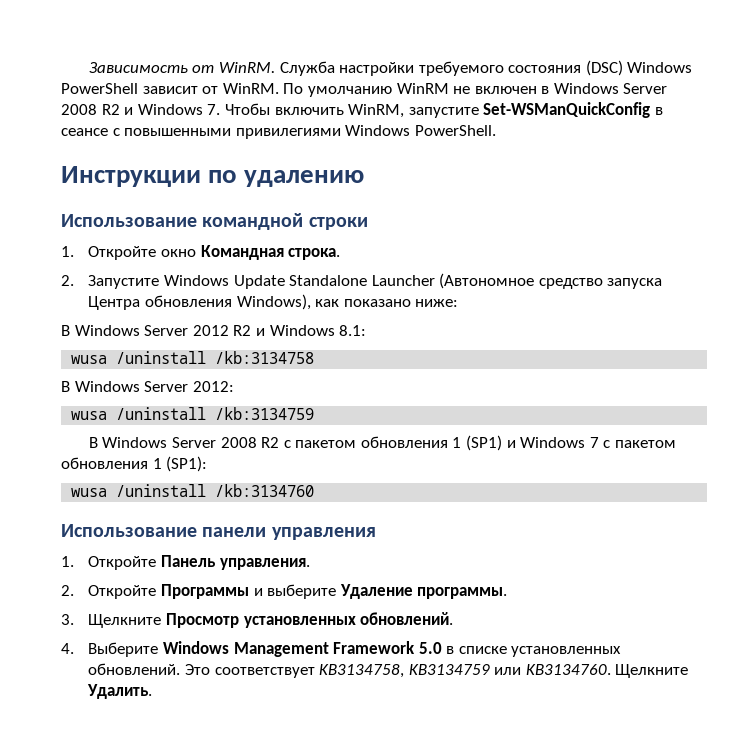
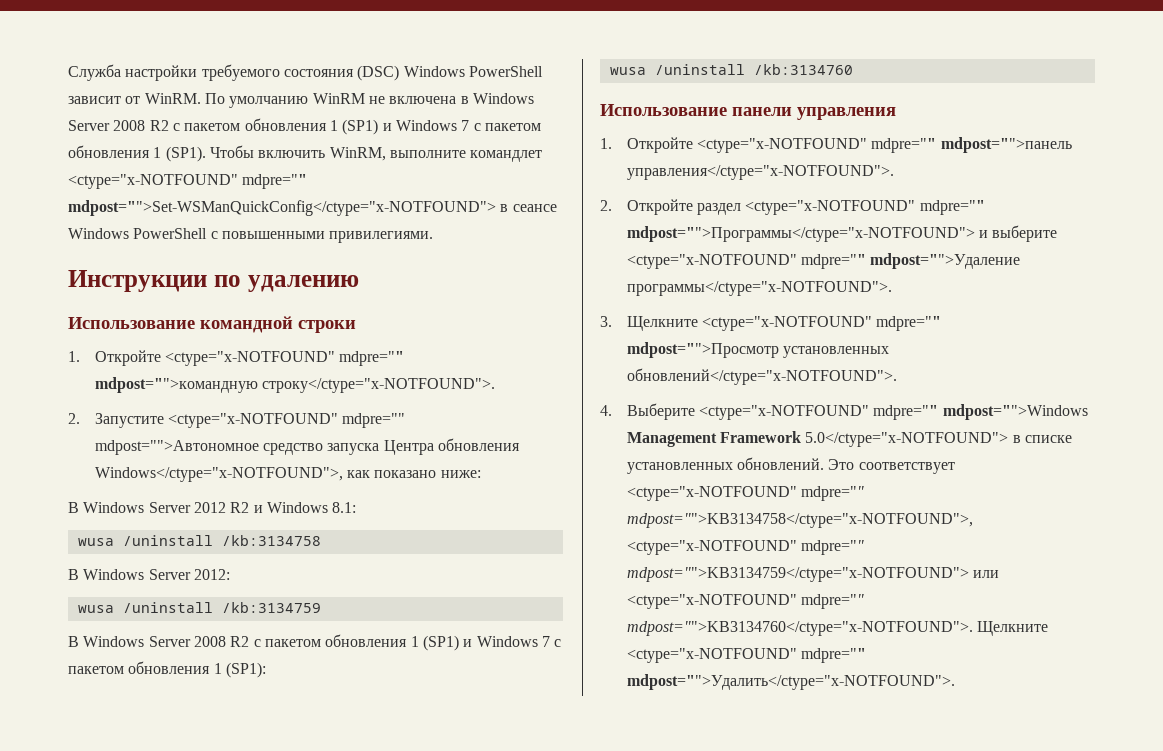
[88,62,275,73] Зависимость от WinRM. -> (68, 72) none
[474,86,537,94] включен -> [389,96,457,104] включена
[124,102,663,118] [61,125,496,139] и Windows 7. Чтобы включить WinRM, запустите Set-WSManQuickConfig в сеансе с повышенными привилегиями Windows PowerShell. -> [172,118,541,135] [68,145,543,162] [68,174,308,189] [68,200,557,216] [68,228,434,243] с пакетом обновления 1 (SP1) и Windows 7 с пакетом обновления 1 (SP1). Чтобы включить WinRM, выполните командлет <ctype="x-NOTFOUND" mdpre="" mdpost="">Set-WSManQuickConfig</ctype="x-NOTFOUND"> в сеансе Windows PowerShell с повышенными привилегиями.
[160,245,341,260] [61,273,535,289] окно Командная строка. // 2. Запустите Windows Update Standalone Launcher (Автономное -> [165,351,405,366] [94,377,496,393] [68,413,406,428] [94,440,259,455] <ctype="x-NOTFOUND" mdpre="" mdpost="">командную строку</ctype="x-NOTFOUND">. // 2. Запустите <ctype="x-NOTFOUND" mdpre="" mdpost="">Автономное
[236,294,311,310] Windows), -> [94,467,343,482] Windows</ctype="x-NOTFOUND">,
[160,555,310,570] [61,584,508,599] [61,612,454,628] Панель управления. // 2. Откройте Программы и выберите Удаление программы. // 3. Щелкните Просмотр установленных обновлений. -> [697,137,1072,153] [626,165,894,180] [600,199,985,215] [626,225,1058,242] [626,253,1021,269] [626,281,892,296] [600,316,942,331] [626,342,890,358] [626,368,897,385] <ctype="x-NOTFOUND" mdpre="" mdpost="">панель управления</ctype="x-NOTFOUND">. // 2. Откройте раздел <ctype="x-NOTFOUND" mdpre="" mdpost="">Программы</ctype="x-NOTFOUND"> и выберите <ctype="x-NOTFOUND" mdpre="" mdpost="">Удаление программы</ctype="x-NOTFOUND">. // 3. Щелкните <ctype="x-NOTFOUND" mdpre="" mdpost="">Просмотр установленных обновлений</ctype="x-NOTFOUND">.
[162,641,229,654] Windows -> [699,404,1088,420] <ctype="x-NOTFOUND" mdpre="" mdpost="">Windows
[418,642,442,654] 5.0 -> [805,432,1009,447] 5.0</ctype="x-NOTFOUND">
[319,664,689,678] [87,684,153,699] KB3134758, KB3134759 или KB3134760. Щелкните Удалить. -> [626,486,865,501] [626,513,973,528] [626,540,865,555] [626,567,1000,582] [626,594,865,609] [626,621,1049,636] [626,648,867,663] [626,674,955,690] <ctype="x-NOTFOUND" mdpre="" mdpost="">KB3134758</ctype="x-NOTFOUND">, <ctype="x-NOTFOUND" mdpre="" mdpost="">KB3134759</ctype="x-NOTFOUND"> или <ctype="x-NOTFOUND" mdpre="" mdpost="">KB3134760</ctype="x-NOTFOUND">. Щелкните <ctype="x-NOTFOUND" mdpre="" mdpost="">Удалить</ctype="x-NOTFOUND">.

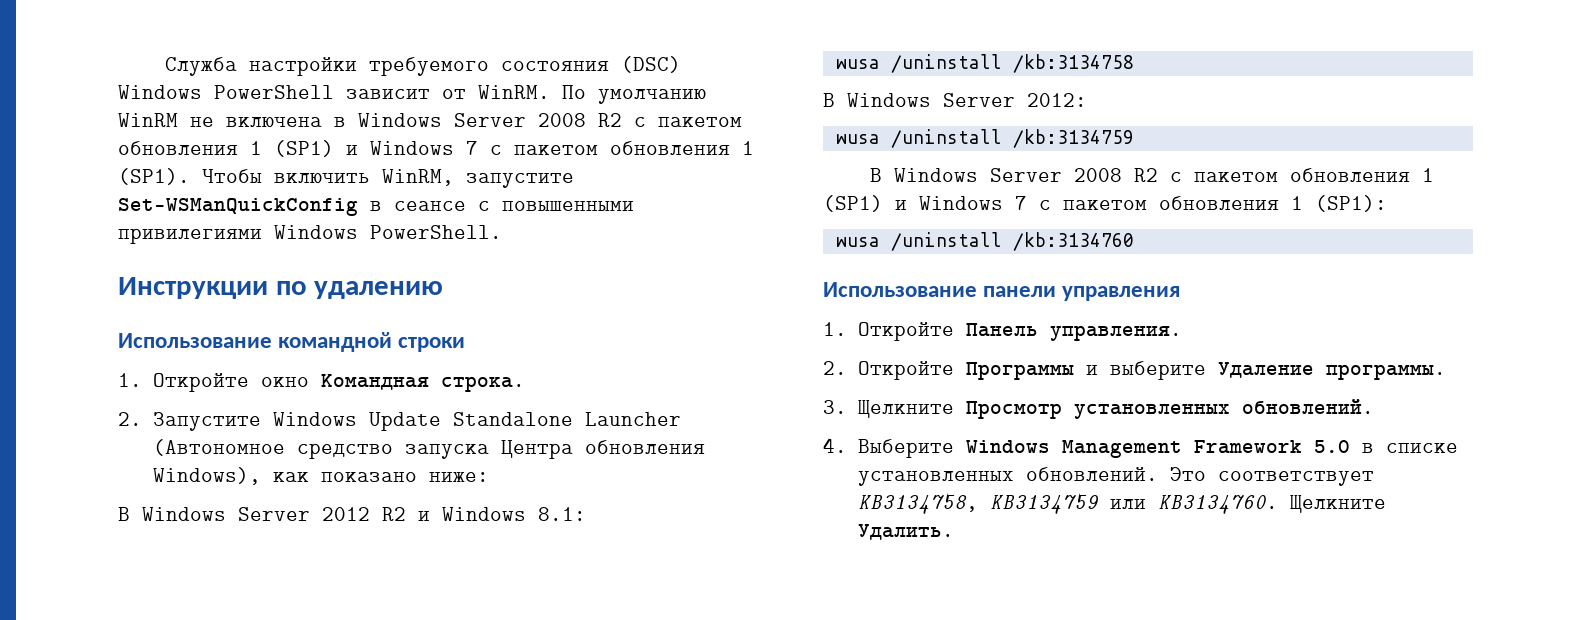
[389,150,543,162] [68,174,308,189] [68,200,557,216] [68,228,434,243] выполните командлет <ctype="x-NOTFOUND" mdpre="" mdpost="">Set-WSManQuickConfig</ctype="x-NOTFOUND"> в сеансе Windows PowerShell с повышенными привилегиями. -> [466,173,574,188] [118,198,634,216] [118,225,502,244] запустите Set-WSManQuickConfig в сеансе с повышенными привилегиями Windows PowerShell.
[165,351,405,366] [94,377,496,393] [68,413,406,428] [94,440,259,455] <ctype="x-NOTFOUND" mdpre="" mdpost="">командную строку</ctype="x-NOTFOUND">. // 2. Запустите <ctype="x-NOTFOUND" mdpre="" mdpost="">Автономное -> [260,374,525,392] [118,412,681,431] [152,439,285,456] окно Командная строка. // 2. Запустите Windows Update Standalone Launcher (Автономное
[94,467,343,482] Windows</ctype="x-NOTFOUND">, -> [152,467,261,485] Windows),
[697,137,1072,153] [626,165,894,180] [600,199,985,215] [626,225,1058,242] [626,253,1021,269] [626,281,892,296] [600,316,942,331] [626,342,890,358] [626,368,897,385] <ctype="x-NOTFOUND" mdpre="" mdpost="">панель управления</ctype="x-NOTFOUND">. // 2. Откройте раздел <ctype="x-NOTFOUND" mdpre="" mdpost="">Программы</ctype="x-NOTFOUND"> и выберите <ctype="x-NOTFOUND" mdpre="" mdpost="">Удаление программы</ctype="x-NOTFOUND">. // 3. Щелкните <ctype="x-NOTFOUND" mdpre="" mdpost="">Просмотр установленных обновлений</ctype="x-NOTFOUND">. -> [965,323,1182,341] [823,361,1446,380] [823,399,1374,419] Панель управления. // 2. Откройте Программы и выберите Удаление программы. // 3. Щелкните Просмотр установленных обновлений.
[699,404,1088,420] <ctype="x-NOTFOUND" mdpre="" mdpost="">Windows -> [965,440,1050,453] Windows
[805,432,1009,447] 5.0</ctype="x-NOTFOUND"> -> [1313,440,1350,453] 5.0
[626,486,865,501] [626,513,973,528] [626,540,865,555] [626,567,1000,582] [626,594,865,609] [626,621,1049,636] [626,648,867,663] [626,674,955,690] <ctype="x-NOTFOUND" mdpre="" mdpost="">KB3134758</ctype="x-NOTFOUND">, <ctype="x-NOTFOUND" mdpre="" mdpost="">KB3134759</ctype="x-NOTFOUND"> или <ctype="x-NOTFOUND" mdpre="" mdpost="">KB3134760</ctype="x-NOTFOUND">. Щелкните <ctype="x-NOTFOUND" mdpre="" mdpost="">Удалить</ctype="x-NOTFOUND">. -> [857,492,1386,514] [857,524,954,540] KB3134758, KB3134759 или KB3134760. Щелкните Удалить.

